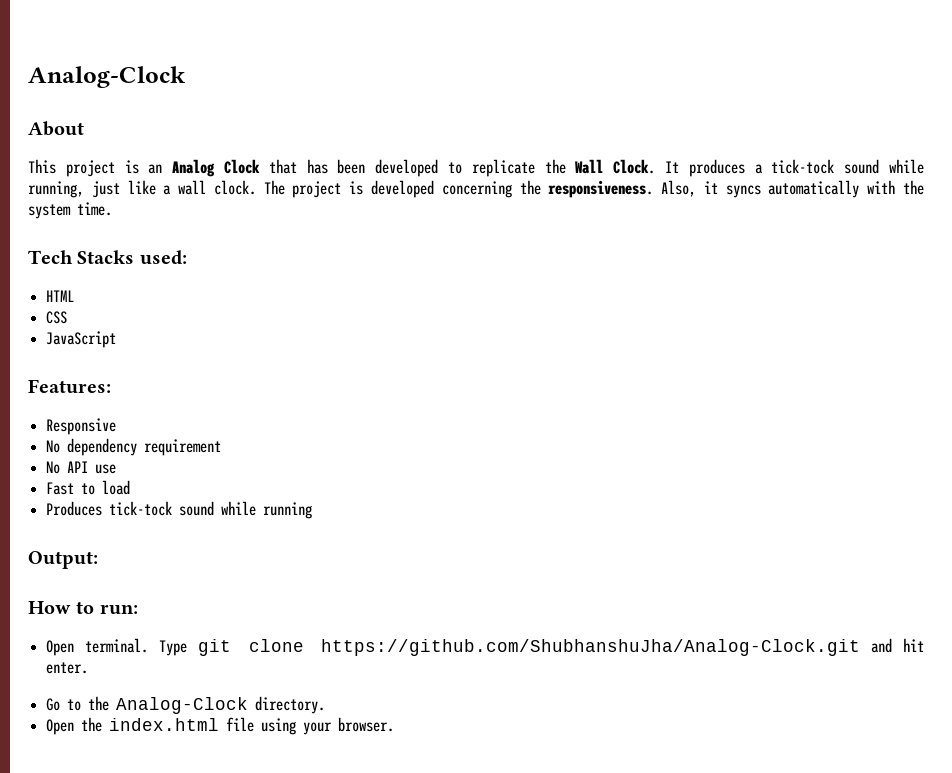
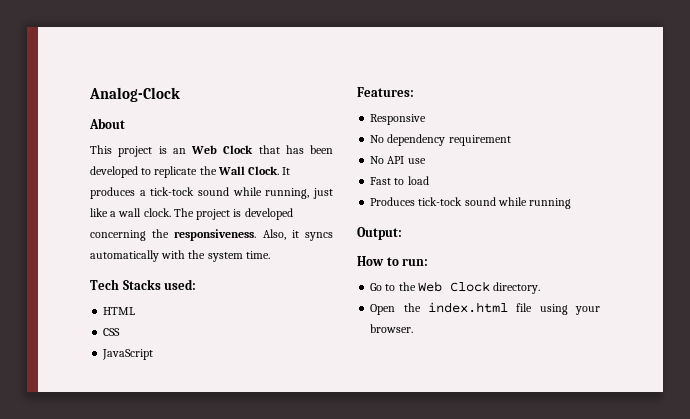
[172,159,216,177] Analog -> [191,145,217,154] Web
[46,638,924,656] [46,662,89,674] // Open terminal. Type git clone https://github.com/ShubhanshuJha/Analog-Clock.git and hit enter. -> (429, 262) none
[116,697,249,714] Analog-Clock -> [417,281,490,292] Web Clock

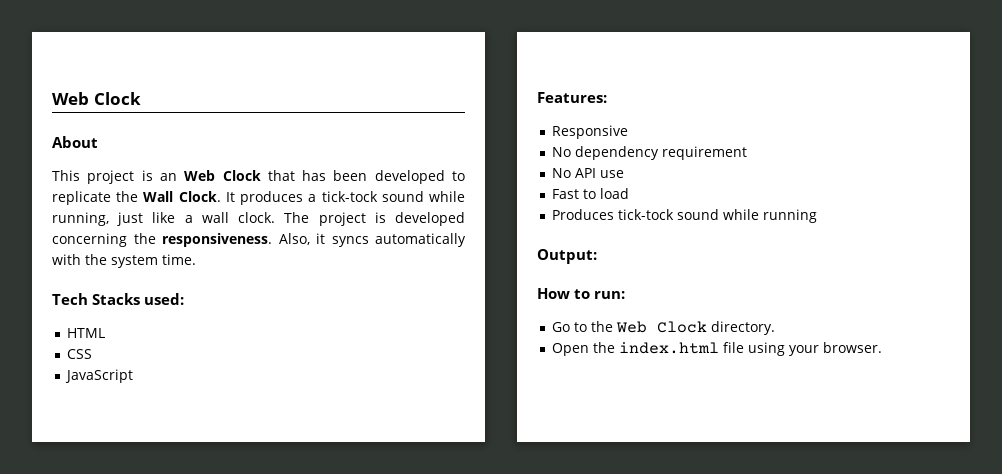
[89,87,180,102] Analog-Clock -> [52,92,141,105] Web Clock

